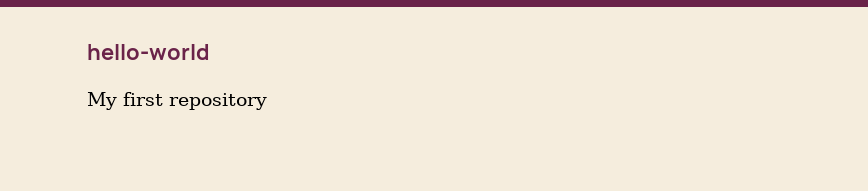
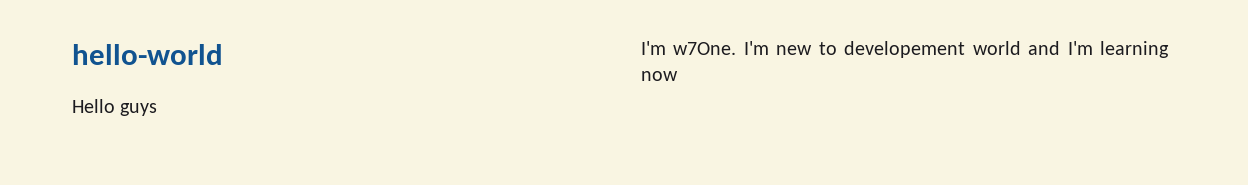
[87,92,267,110] My first repository -> [72,99,158,116] [641,41,1169,58] [641,71,678,81] Hello guys // I'm w7One. I'm new to developement world and I'm learning now

